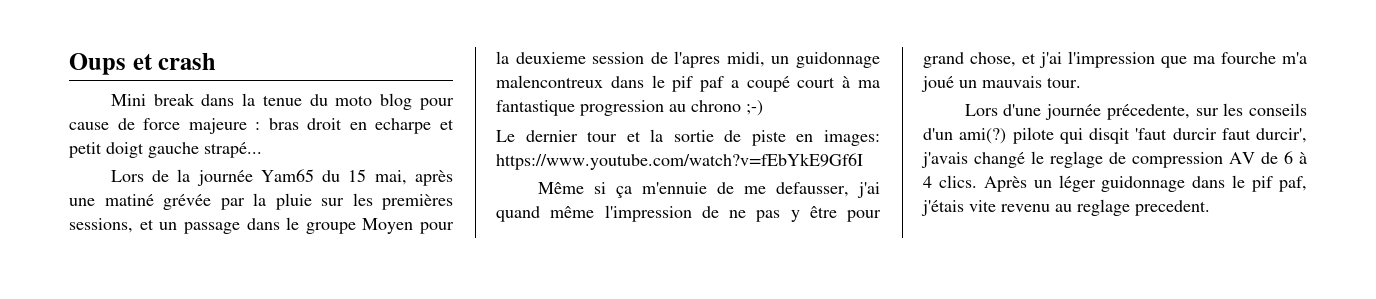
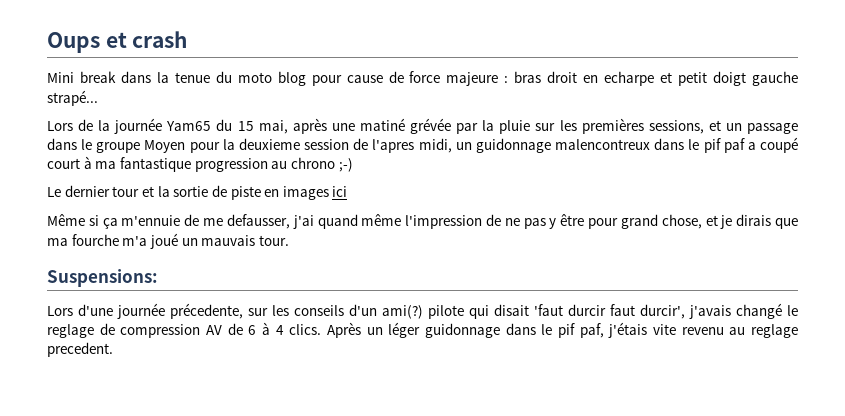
[823,130,880,146] [496,153,863,170] images: https://www.youtube.com/watch?v=fEbYkE9Gf6I -> [282,186,348,200] images ici
[1039,51,1155,68] j'ai l'impression -> [720,214,772,229] je dirais
(1081, 82) none -> [47,269,158,287] // Suspensions:
[1089,128,1130,144] disqit -> [494,304,529,316] disait

